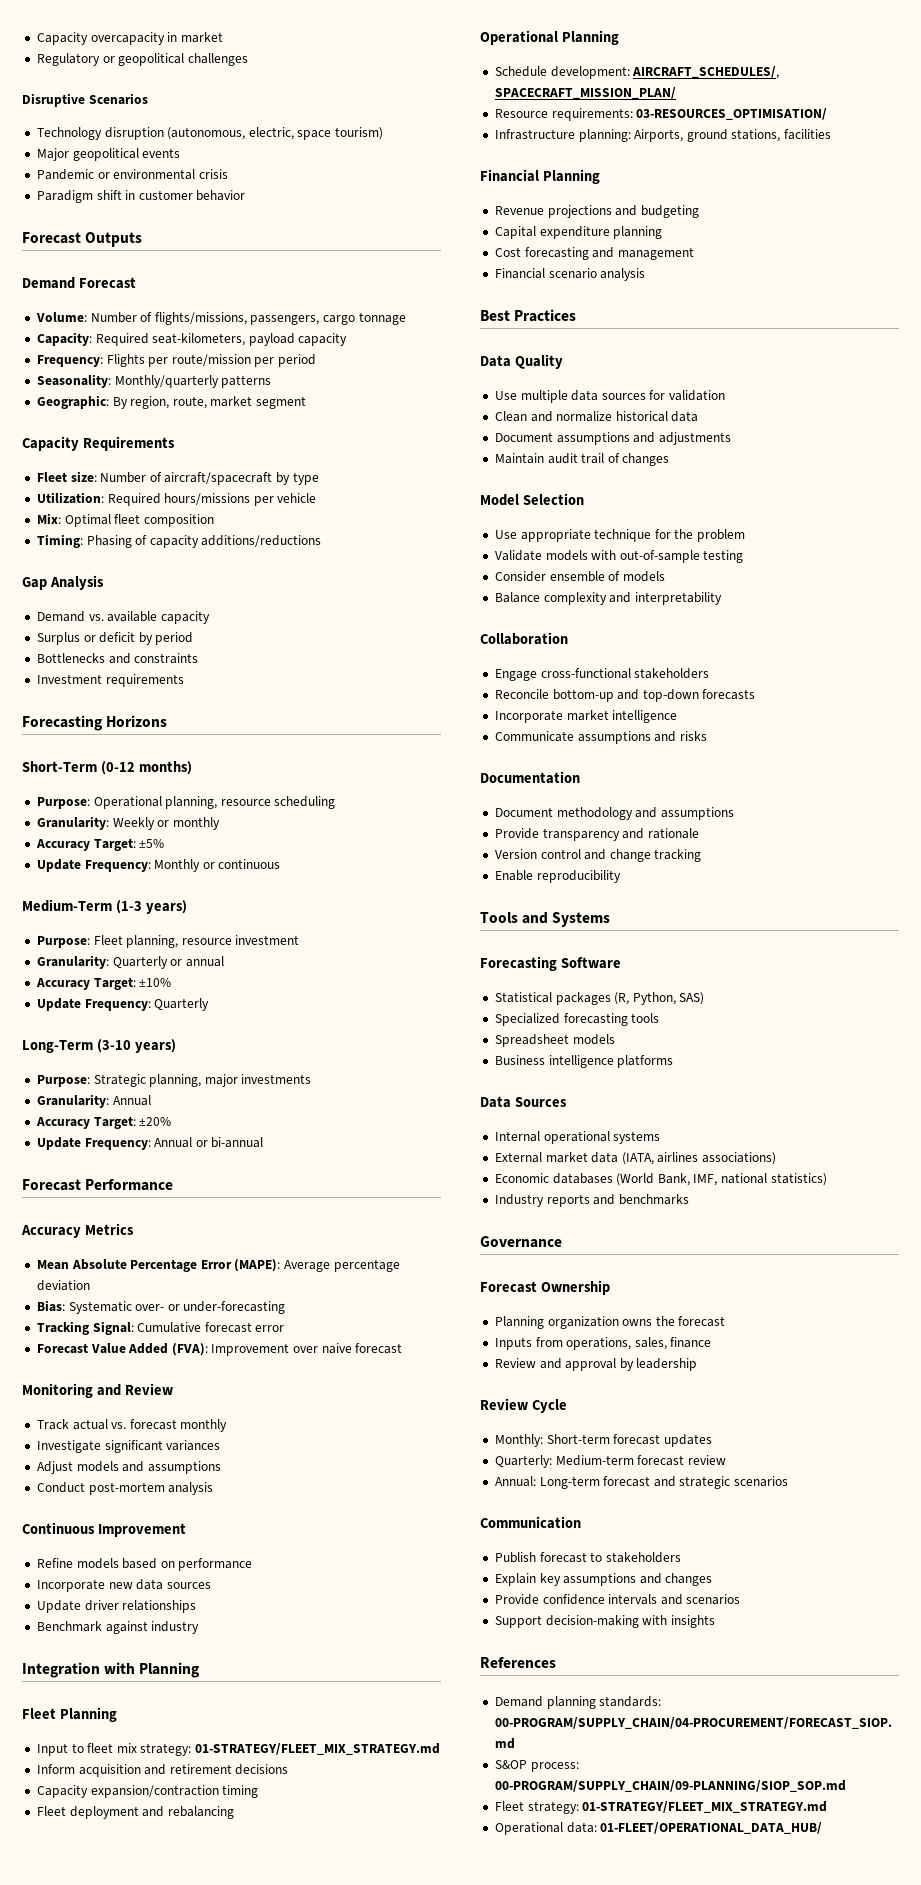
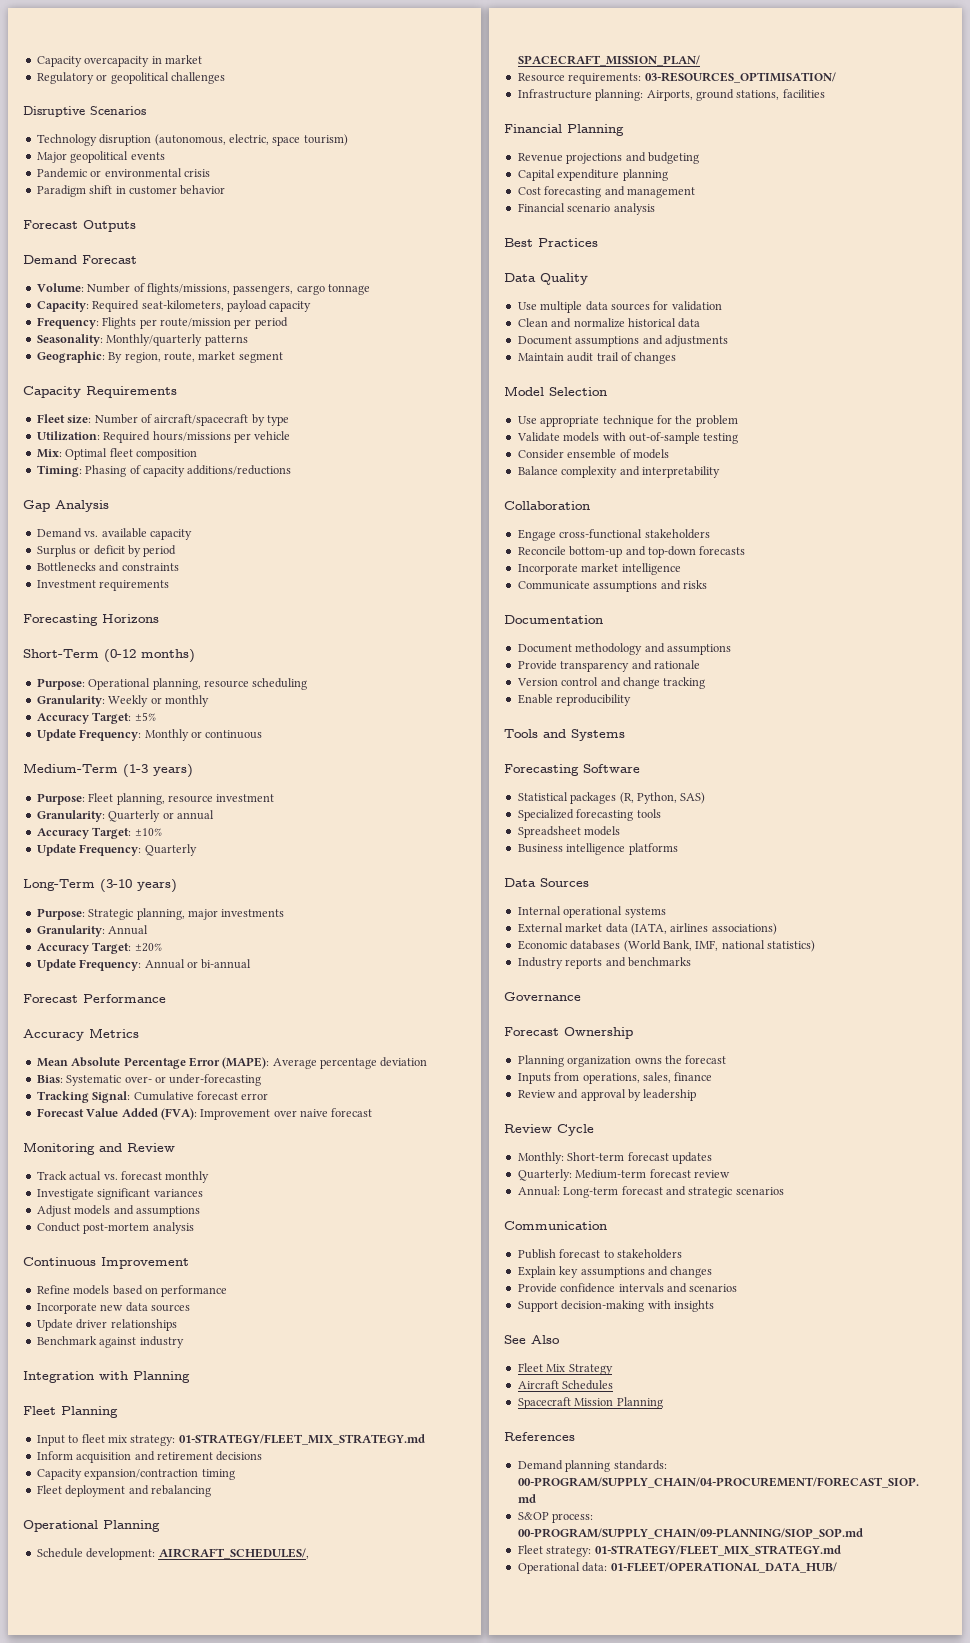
(715, 1621) none -> [504,1335,560,1344] [517,1363,613,1375] [517,1380,614,1390] [517,1397,663,1409] // See Also // Fleet Mix Strategy // Aircraft Schedules // Spacecraft Mission Planning

